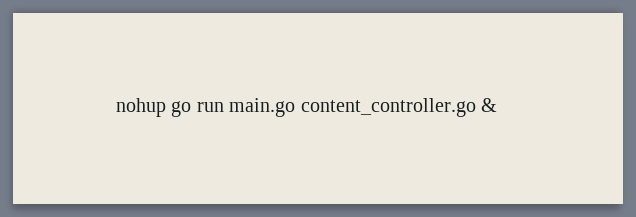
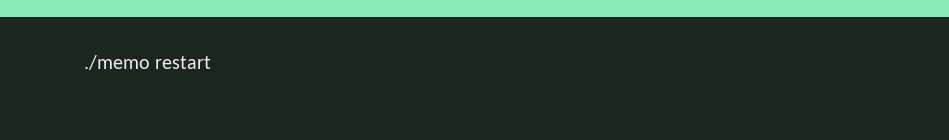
[116,98,497,117] nohup go run main.go content_controller.go & -> [84,55,212,70] ./memo restart

